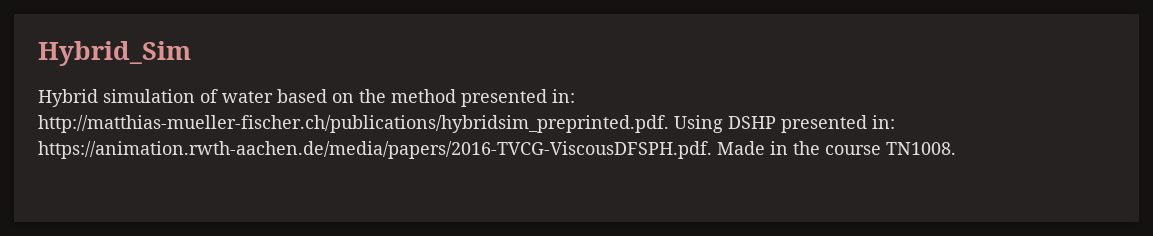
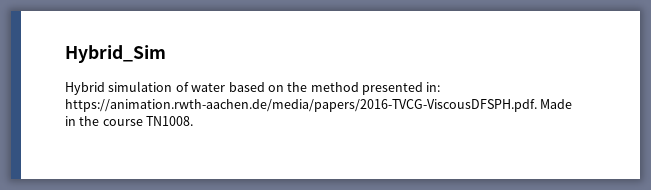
[38,115,895,133] http://matthias-mueller-fischer.ch/publications/hybridsim_preprinted.pdf. Using DSHP presented in: -> (441, 87) none

